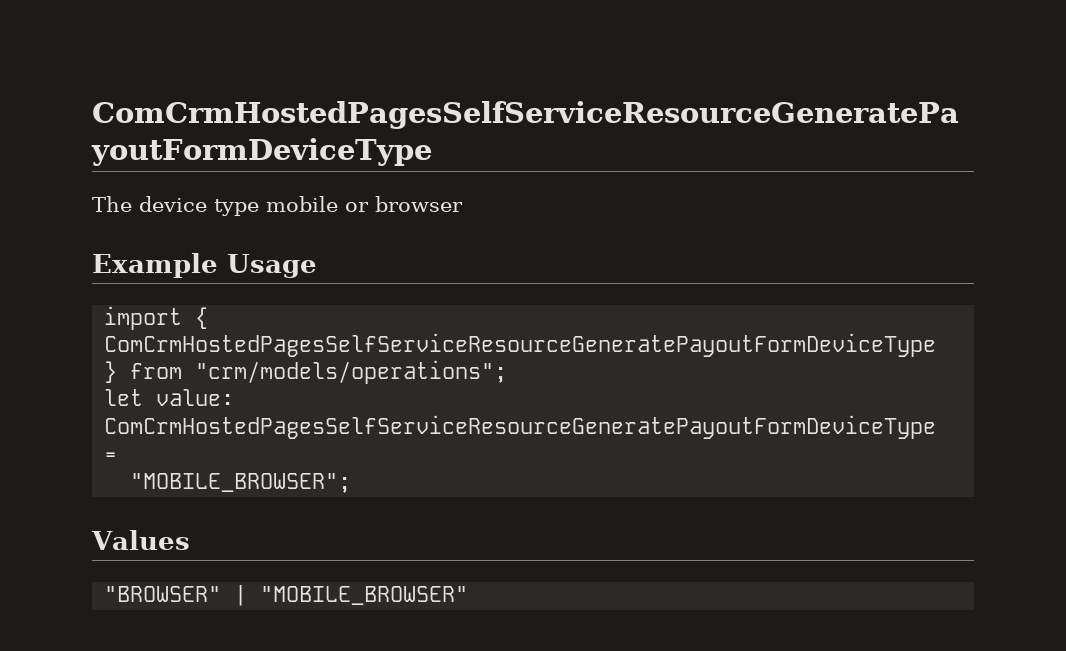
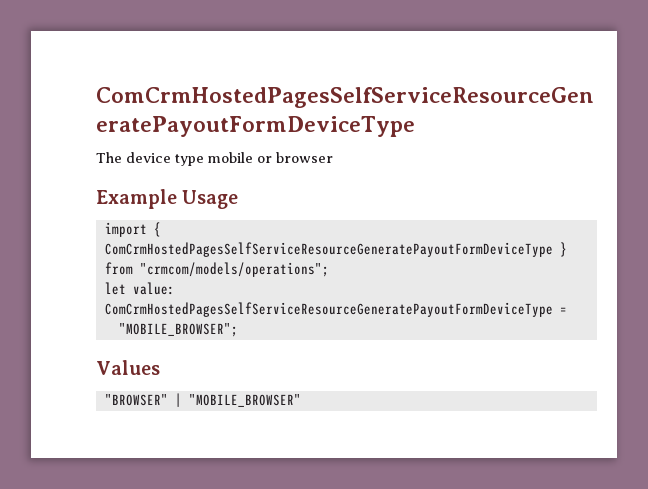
[195,360,508,384] "crm/models/operations"; -> [139,262,329,277] "crmcom/models/operations";

